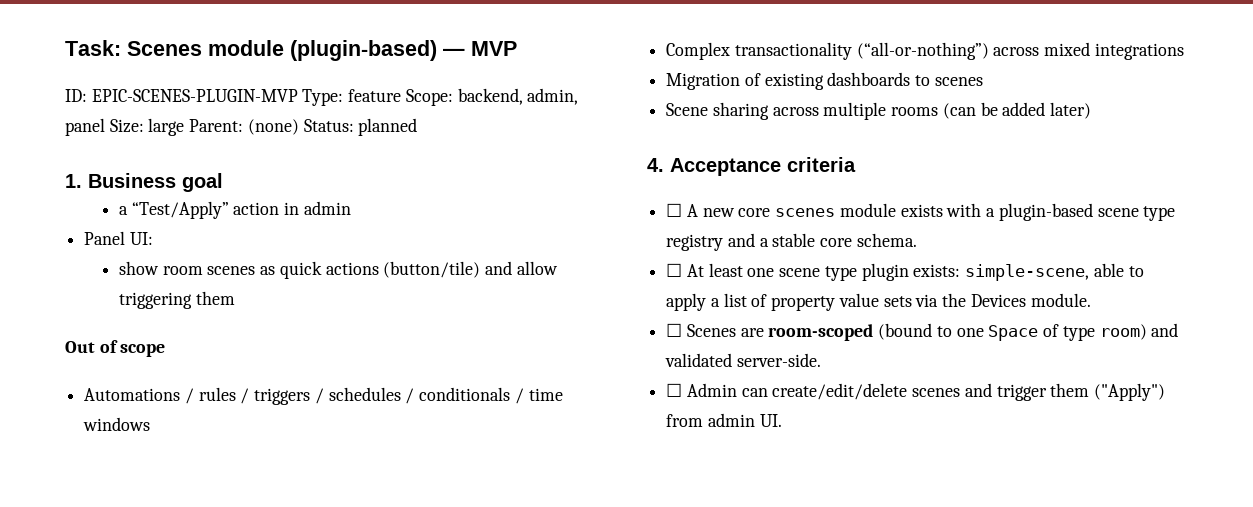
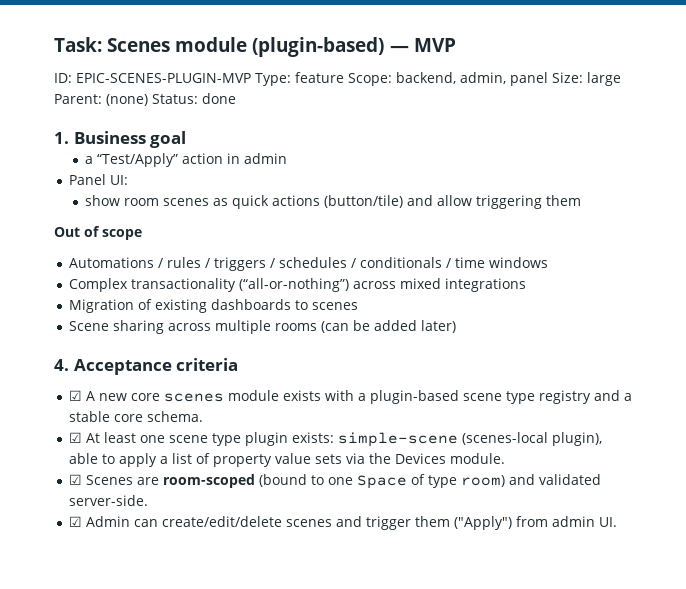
[358,118,418,136] planned -> [202,93,236,104] done
[666,203,683,217] ☐ -> [68,390,82,401] ☑
[666,263,683,277] ☐ -> [68,432,82,443] ☑
[965,264,1090,281] simple-scene, -> [337,432,602,447] simple-scene (scenes-local plugin),
[666,323,683,337] ☐ -> [68,474,82,485] ☑
[666,383,683,397] ☐ -> [68,516,82,527] ☑

